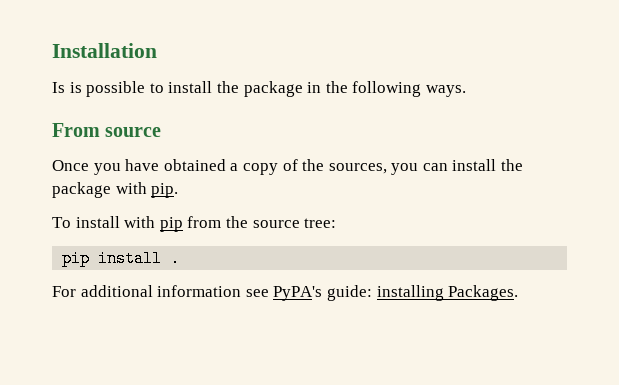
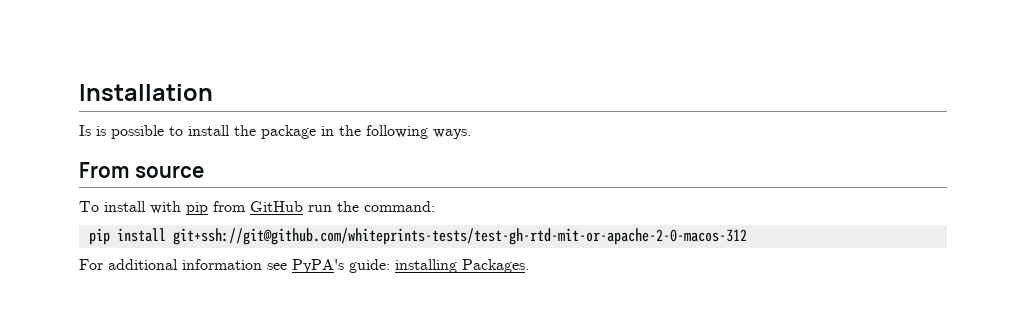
[52,159,524,175] [52,182,179,198] // Once you have obtained a copy of the sources, you can install the package with pip. -> (204, 171) none
[225,216,337,228] the source tree: -> [250,201,435,212] GitHub run the command:
[170,250,181,267] . -> [172,228,747,245] git+ssh://git@github.com/whiteprints-tests/test-gh-rtd-mit-or-apache-2-0-macos-312

